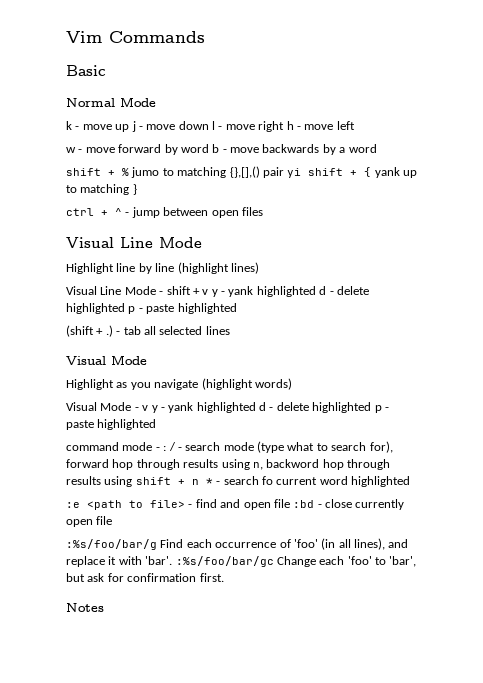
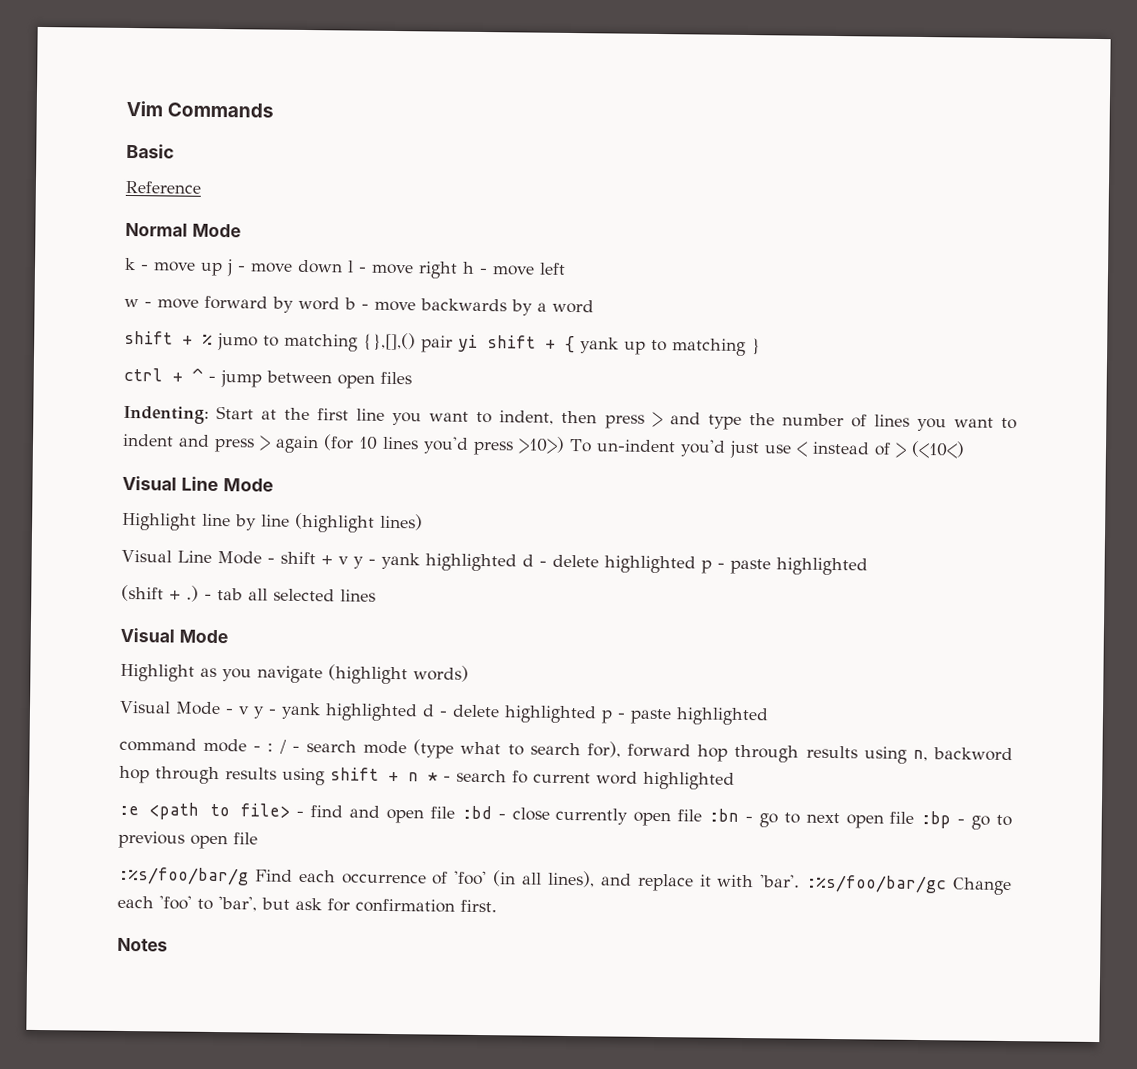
(106, 70) none -> [125,180,201,194] // Reference
(263, 211) none -> [123,405,1017,432] [122,433,965,459] // Indenting: Start at the first line you want to indent, then press > and type the number of lines you want to indent and press > again (for 10 lines you'd press >10>) To un-indent you'd just use < instead of > (<10<)
(113, 520) none -> [708,808,1013,830] [118,830,258,850] :bn - go to next open file :bp - go to previous open file

